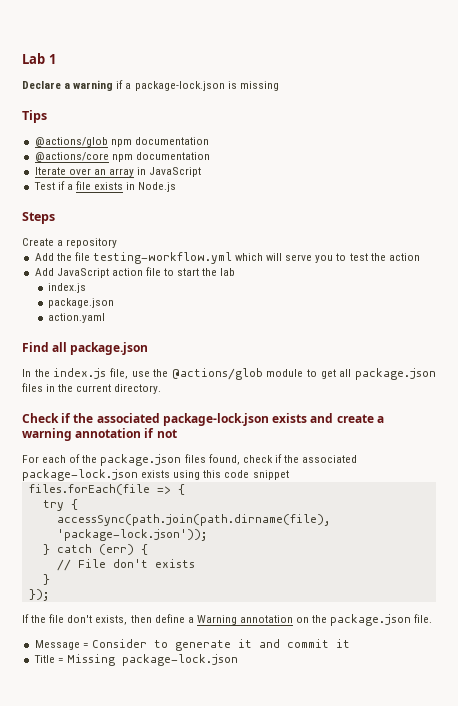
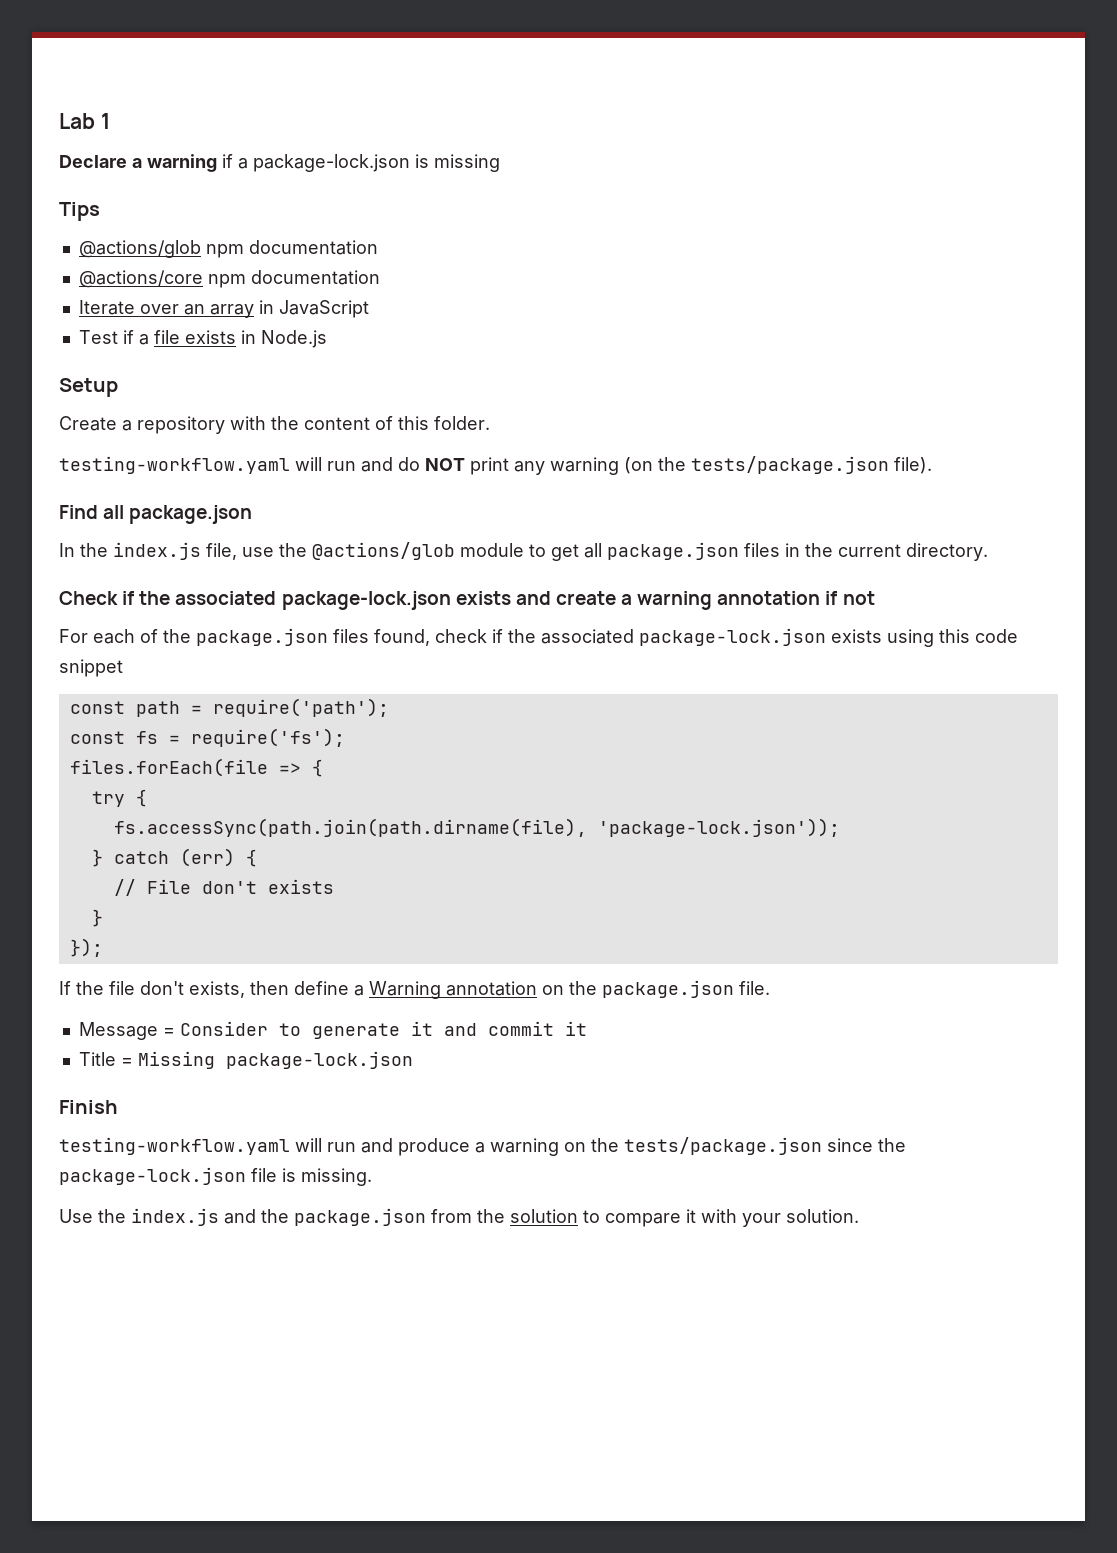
[22,212,55,224] Steps -> [59,378,118,397] Setup
[34,252,420,264] [34,267,236,278] [48,283,87,293] [48,298,115,308] [48,313,106,323] // Add the file testing-workflow.yml which will serve you to test the action // Add JavaScript action file to start the lab // index.js // package.json // action.yaml -> [230,416,490,430] [59,456,932,475] with the content of this folder. // testing-workflow.yaml will run and do NOT print any warning (on the tests/package.json file).
(289, 475) none -> [69,698,389,717] [69,728,345,747] // const path = require('path'); // const fs = require('fs');
[56,514,330,526] accessSync(path.join(path.dirname(file), -> [113,818,587,837] fs.accessSync(path.join(path.dirname(file),
(238, 660) none -> [59,1100,118,1114] [59,1137,906,1156] [59,1167,372,1186] [59,1208,859,1227] // Finish // testing-workflow.yaml will run and produce a warning on the tests/package.json since the package-lock.json file is missing. // Use the index.js and the package.json from the solution to compare it with your solution.

